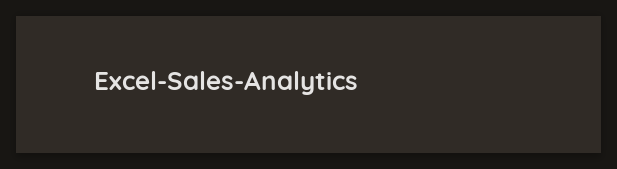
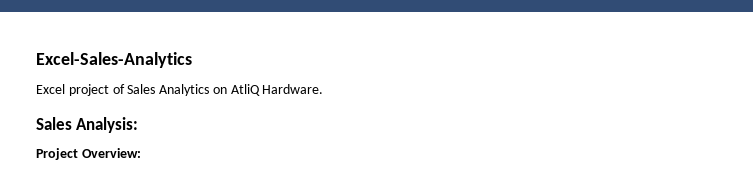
(358, 83) none -> [36,84,324,96] [36,117,139,133] [36,148,141,160] // Excel project of Sales Analytics on AtliQ Hardware. // Sales Analysis: // Project Overview:

